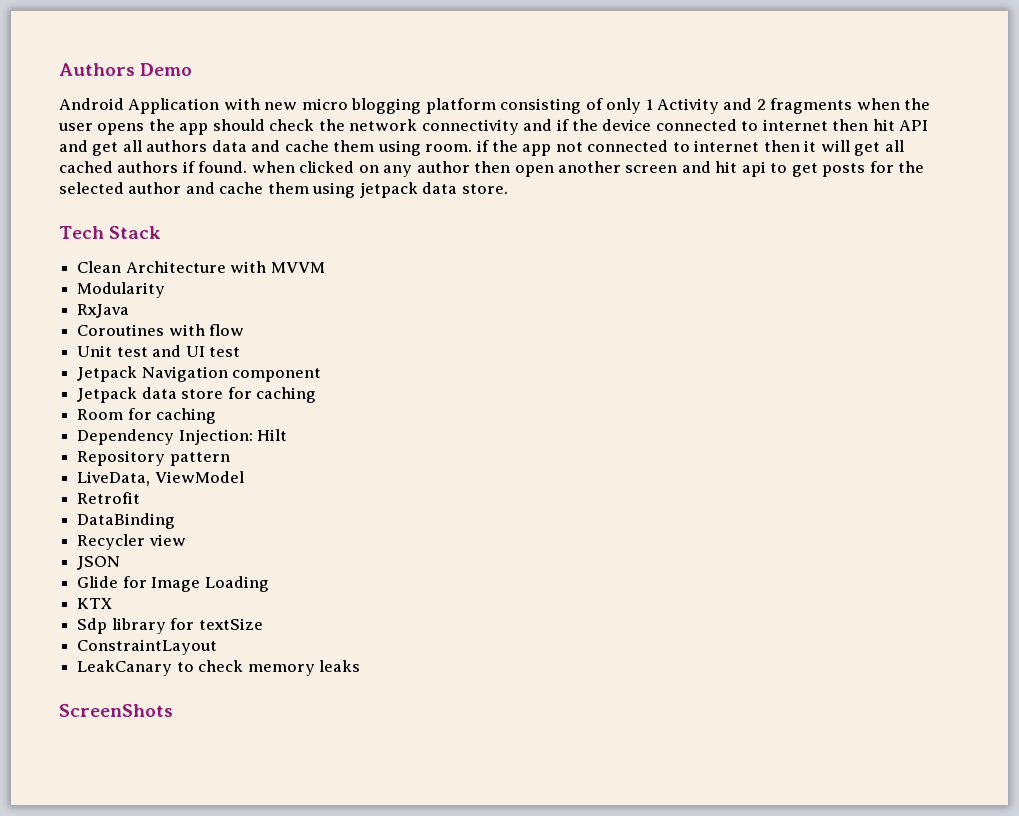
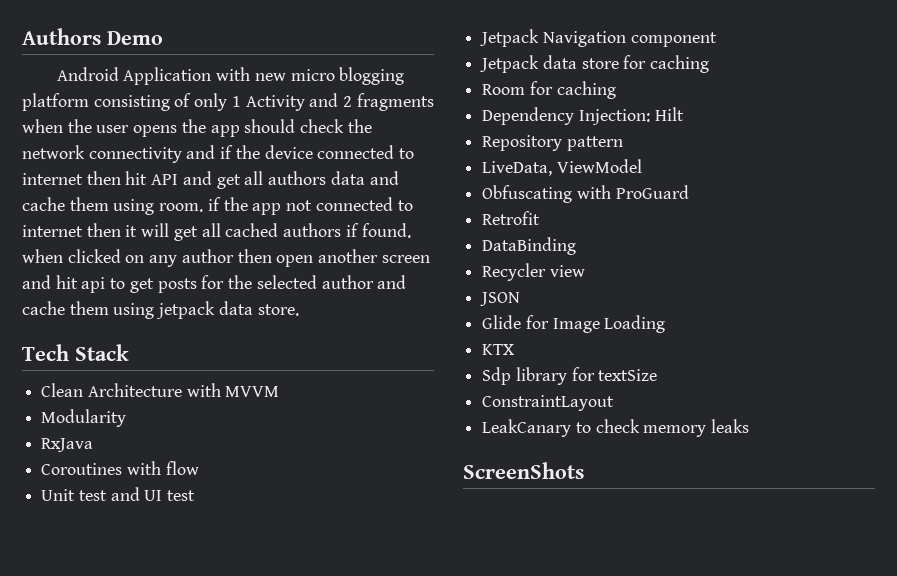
(244, 477) none -> [482,185,689,203] // Obfuscating with ProGuard

